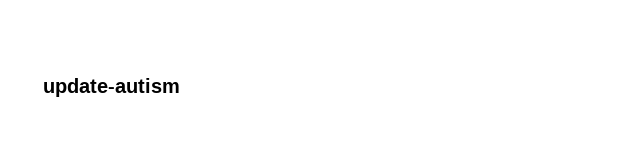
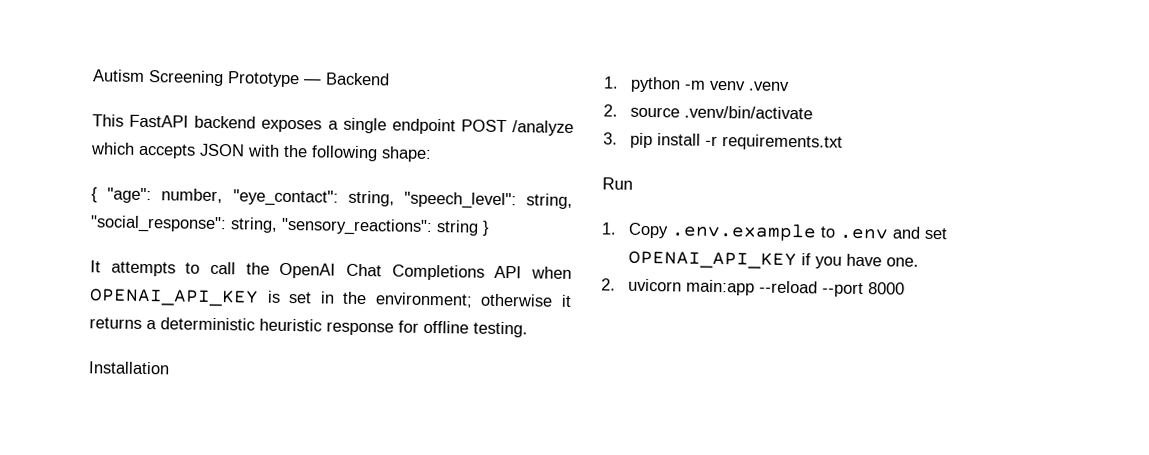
[43,78,180,97] update-autism -> [92,69,390,88] [92,114,574,136] [90,142,432,162] [91,187,573,210] [90,215,490,237] [90,260,572,281] [89,288,572,308] [89,317,528,338] [88,361,170,375] [603,76,790,93] [603,104,813,120] [603,132,843,151] [602,177,633,190] [601,222,948,242] [627,250,919,270] [601,278,905,298] Autism Screening Prototype — Backend // This FastAPI backend exposes a single endpoint POST /analyze which accepts JSON with the following shape: // { "age": number, "eye_contact": string, "speech_level": string, "social_response": string, "sensory_reactions": string } // It attempts to call the OpenAI Chat Completions API when OPENAI_API_KEY is set in the environment; otherwise it returns a deterministic heuristic response for offline testing. // Installation // 1. python -m venv .venv // 2. source .venv/bin/activate // 3. pip install -r requirements.txt // Run // 1. Copy .env.example to .env and set OPENAI_API_KEY if you have one. // 2. uvicorn main:app --reload --port 8000

